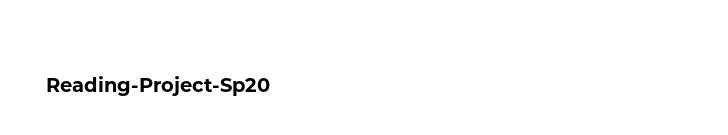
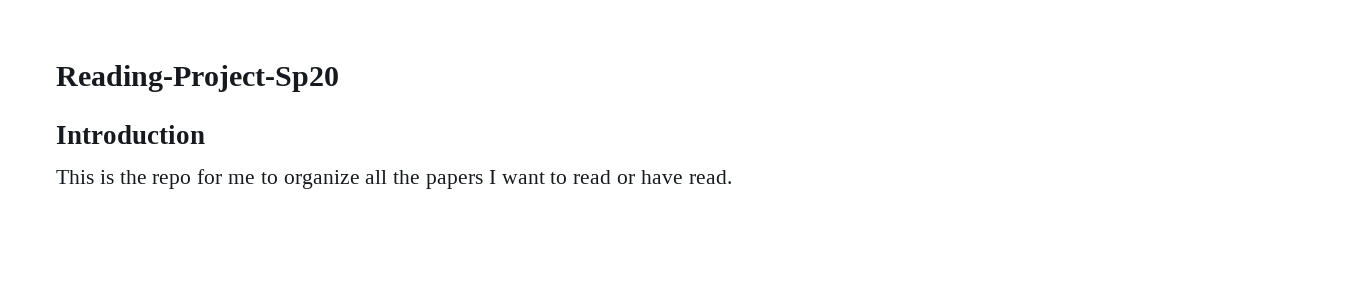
(270, 86) none -> [56,125,205,144] [56,169,732,189] // Introduction // This is the repo for me to organize all the papers I want to read or have read.

